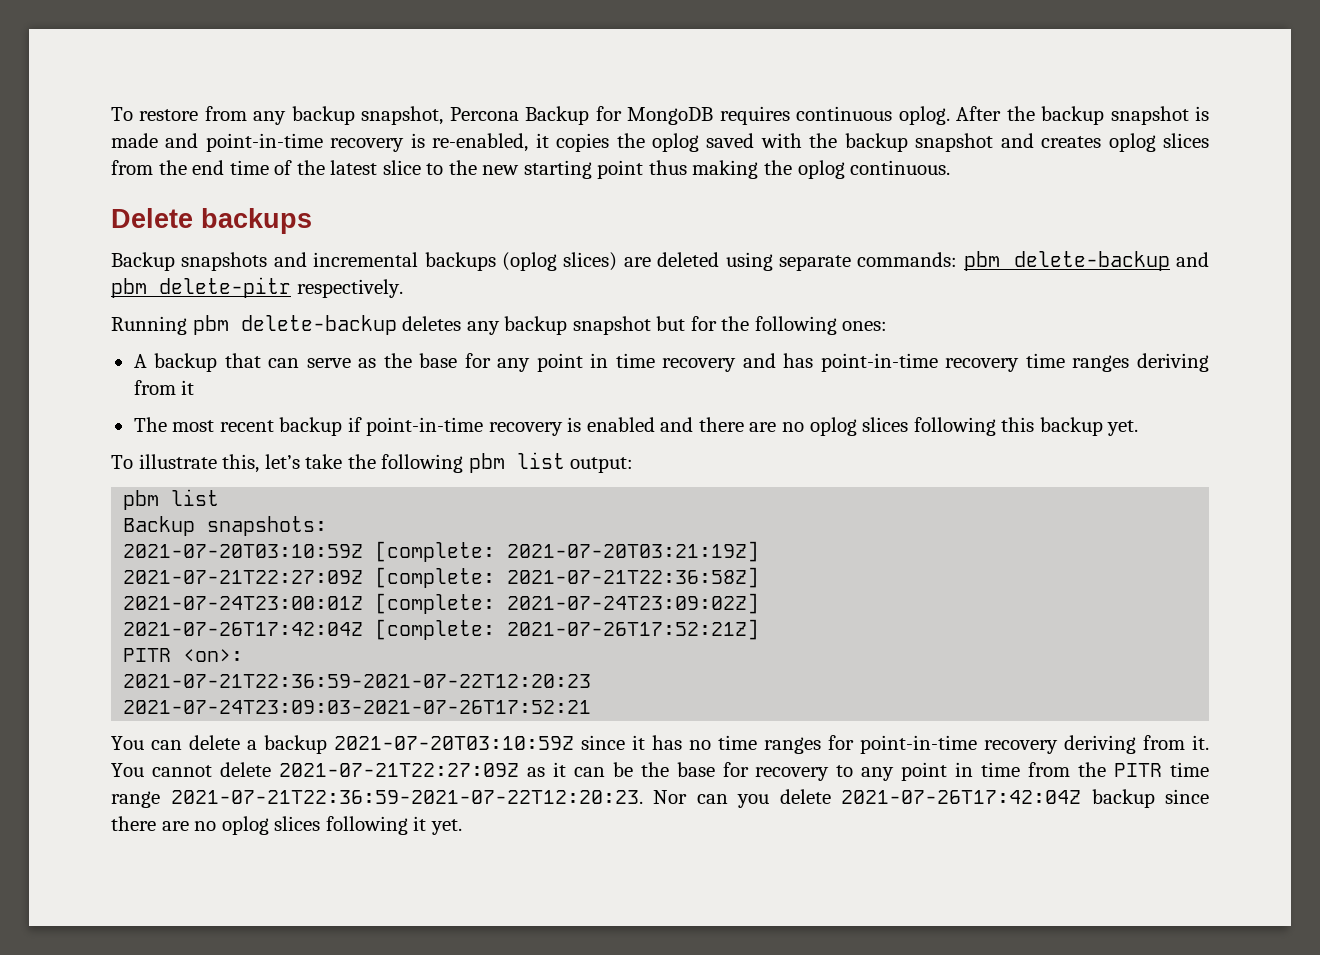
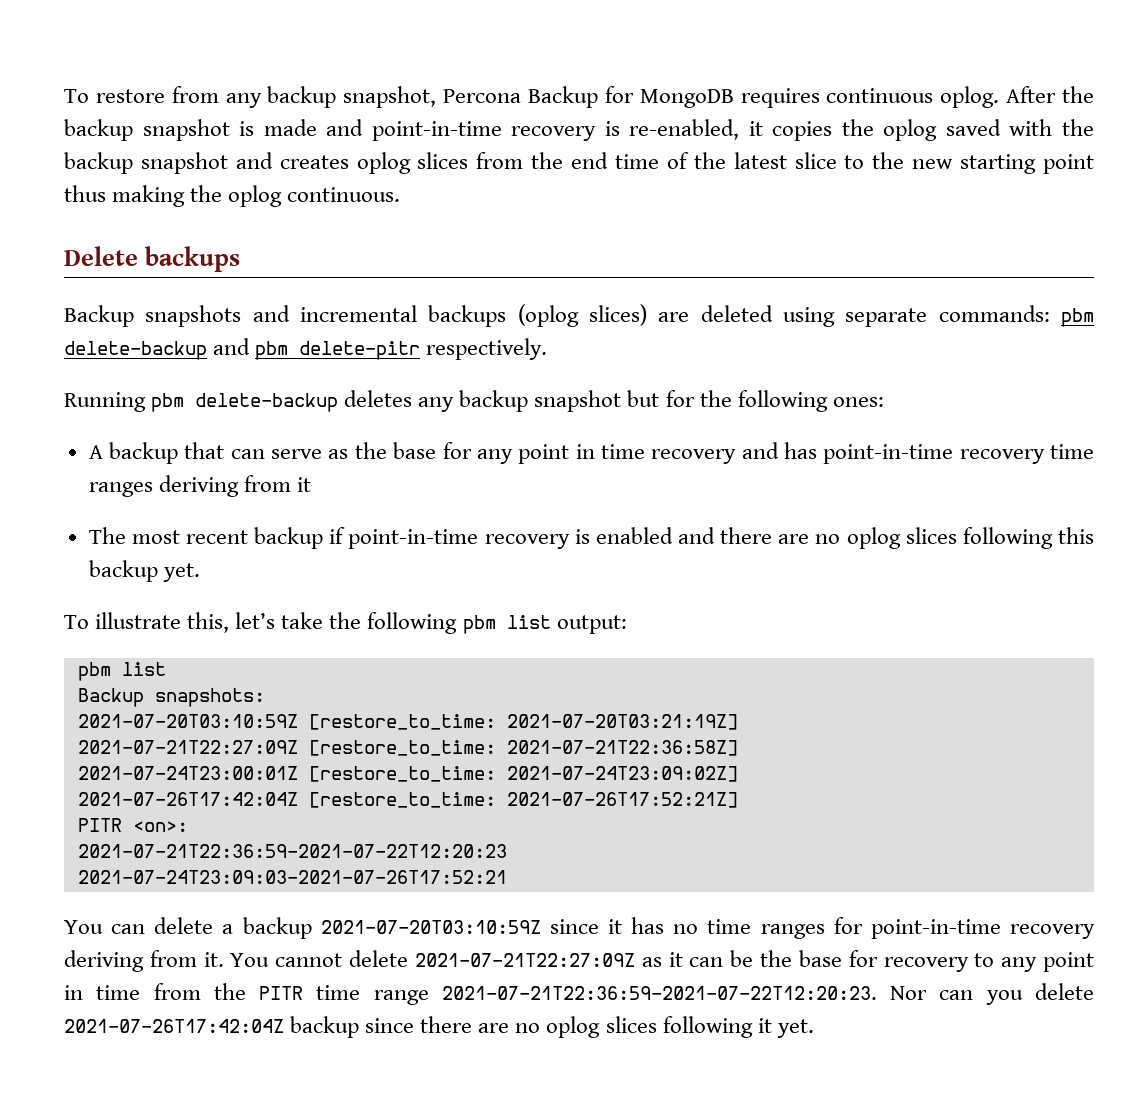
[375,541,496,562] [complete: -> [308,714,496,730] [restore_to_time:
[375,567,496,588] [complete: -> [308,740,496,756] [restore_to_time:
[375,593,496,614] [complete: -> [308,766,496,782] [restore_to_time:
[375,619,496,640] [complete: -> [308,792,496,808] [restore_to_time:

